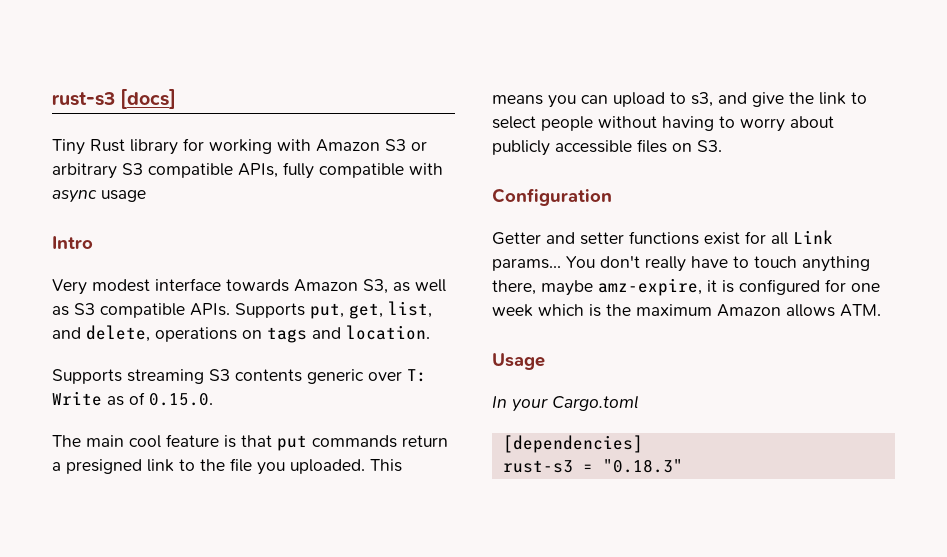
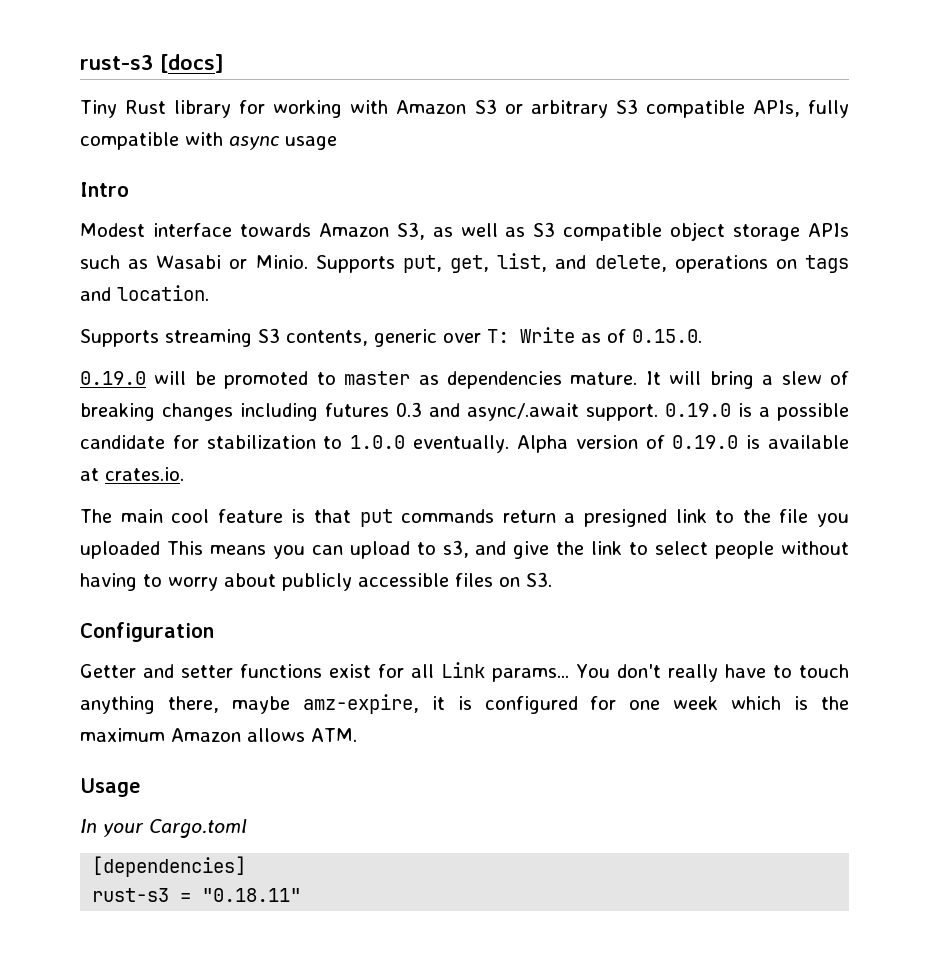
[52,279,150,295] Very modest -> [80,223,145,237] Modest
[190,303,230,316] APIs. -> [670,222,849,241] [80,255,308,269] object storage APIs such as Wasabi or Minio.
[235,369,302,382] contents -> [286,330,368,346] contents,
(213, 399) none -> [80,371,850,389] [80,402,849,421] [80,435,849,453] [80,467,184,481] // 0.19.0 will be promoted to master as dependencies mature. It will bring a slew of breaking changes including futures 0.3 and async/.await support. 0.19.0 is a possible candidate for stabilization to 1.0.0 eventually. Alpha version of 0.19.0 is available at crates.io.
[290,459,365,474] uploaded. -> [80,541,160,559] uploaded
[602,459,683,473] "0.18.3" -> [202,888,302,902] "0.18.11"

